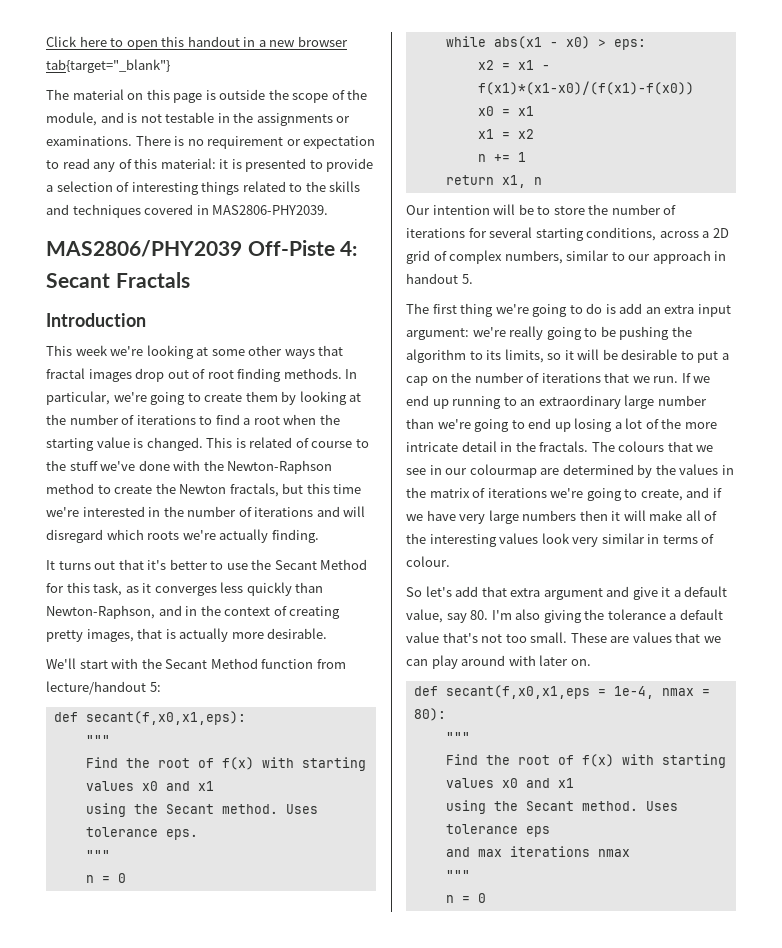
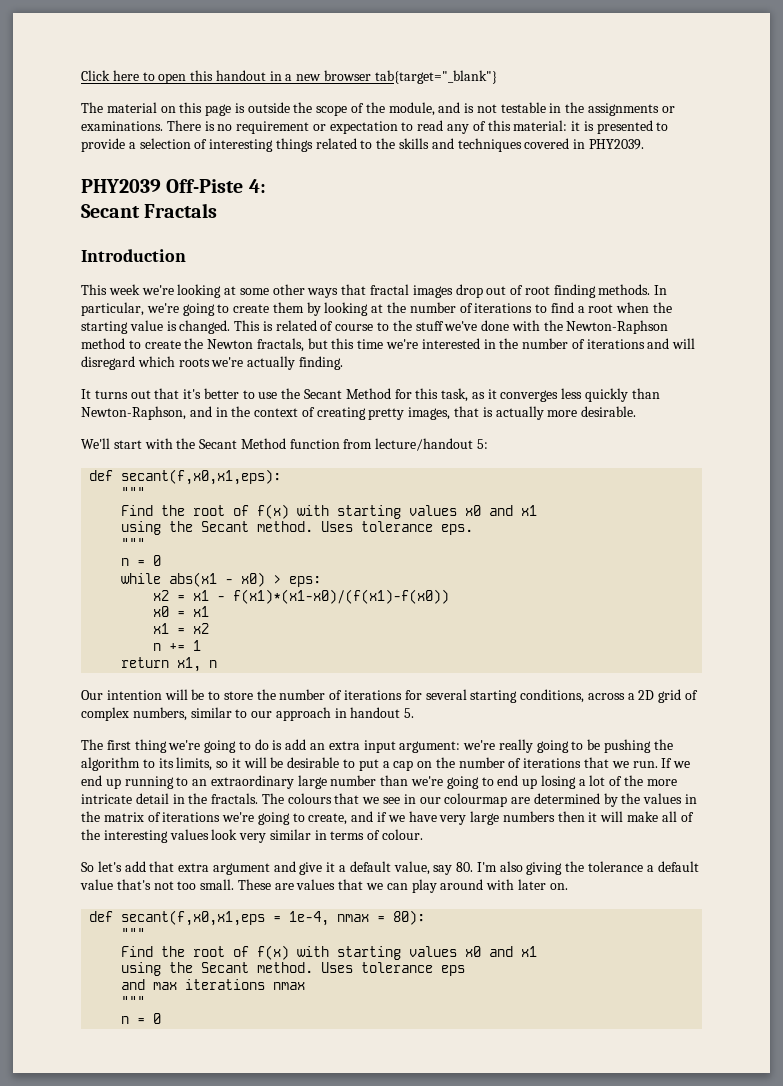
[212,205,329,215] [46,240,242,257] MAS2806-PHY2039. // MAS2806/PHY2039 -> [588,139,644,150] [81,179,161,193] PHY2039. // PHY2039

